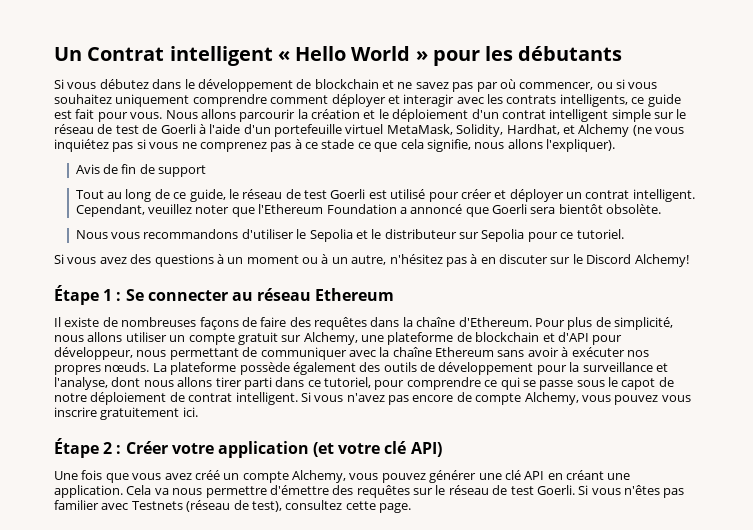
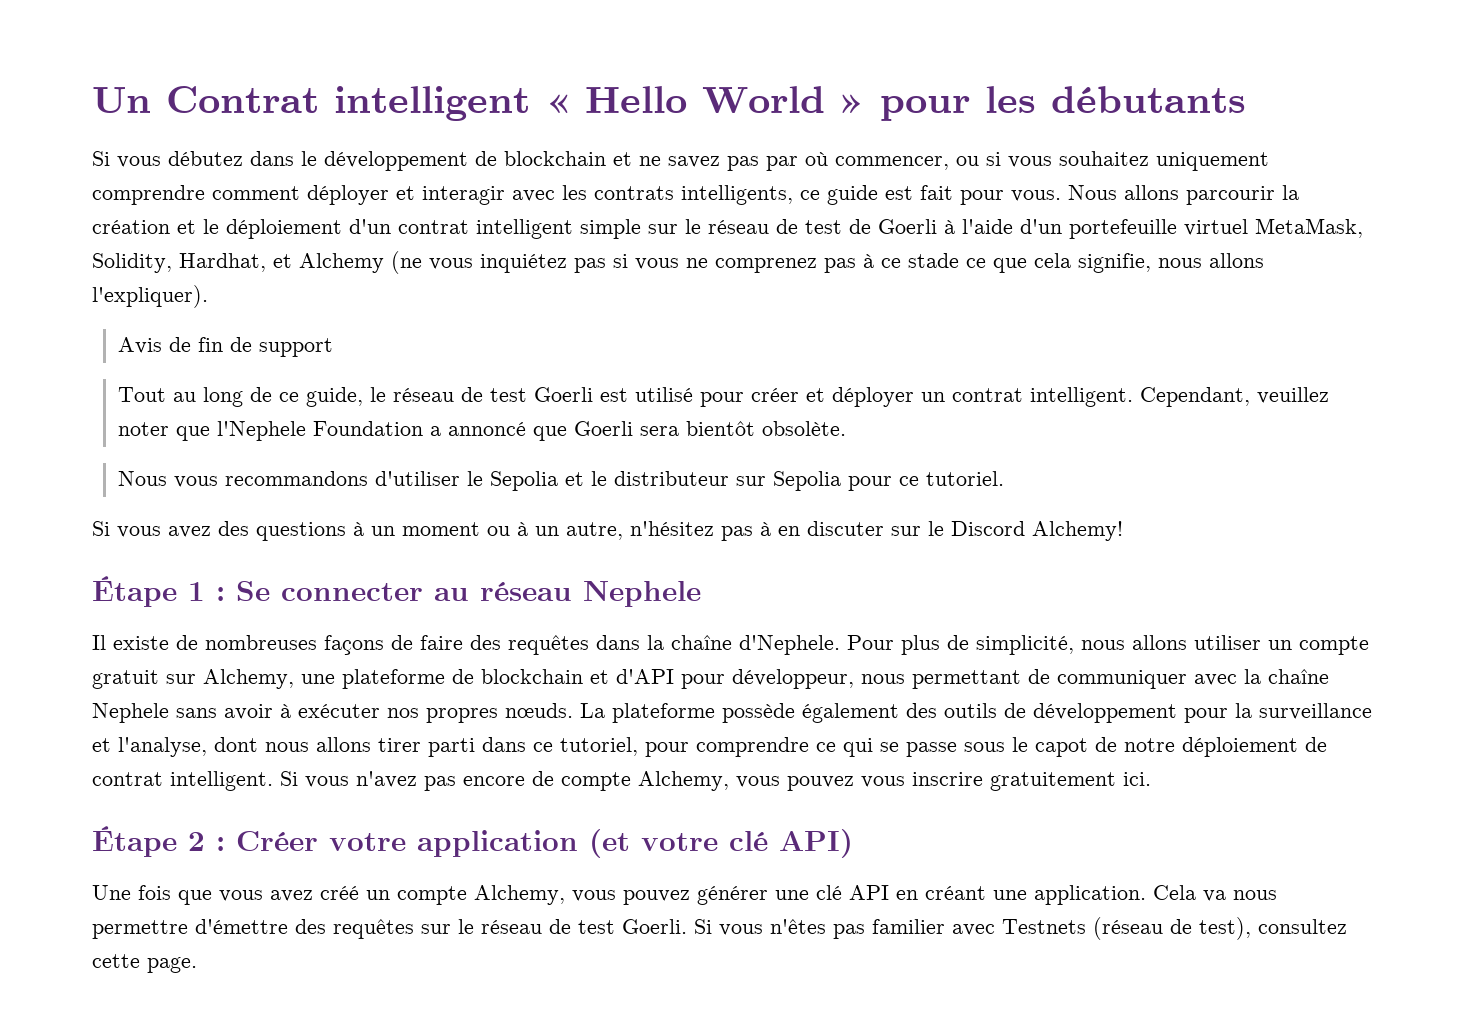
[258,204,324,214] l'Ethereum -> [217,421,307,441] l'Nephele
[315,288,395,301] Ethereum -> [583,581,701,607] Nephele
[458,317,532,327] d'Ethereum. -> [739,635,840,655] d'Nephele.
[435,347,494,357] Ethereum -> [92,703,169,723] Nephele

